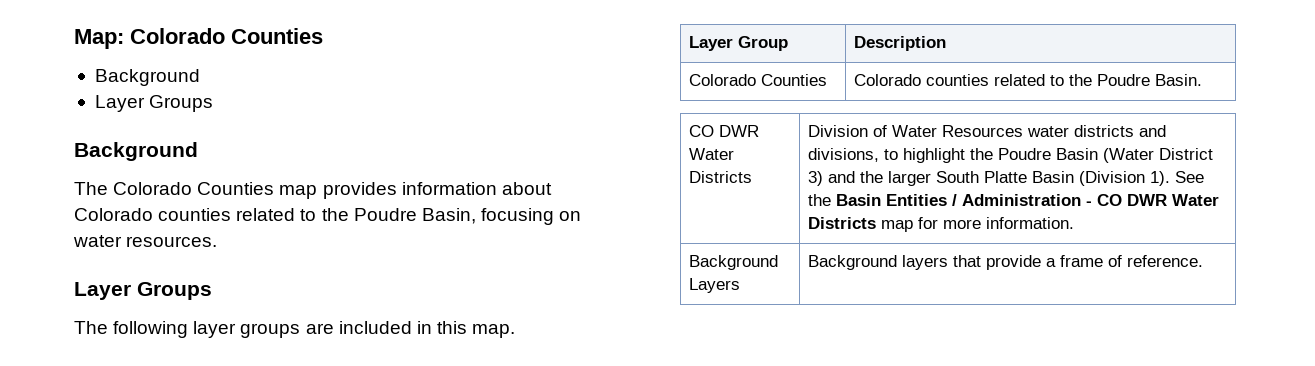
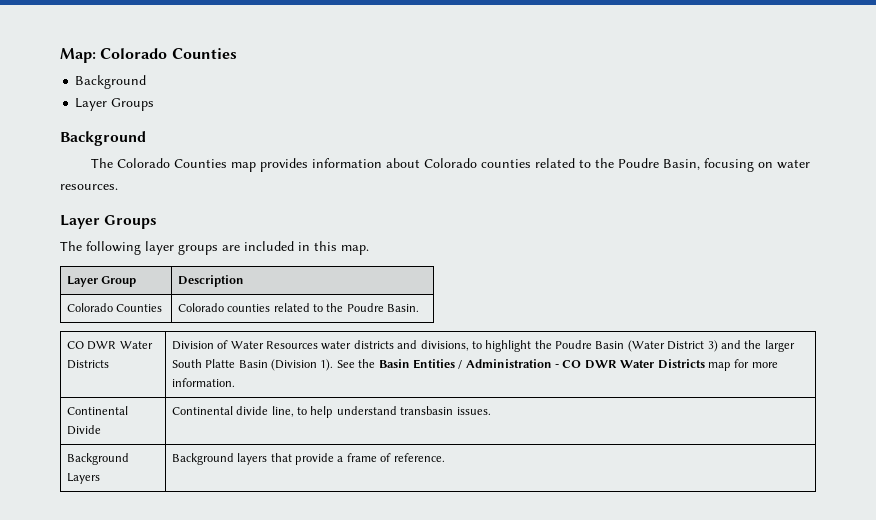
(1074, 223) none -> [66,406,128,415] [66,425,101,435] [171,406,491,418] // Continental Divide | Continental divide line, to help understand transbasin issues.

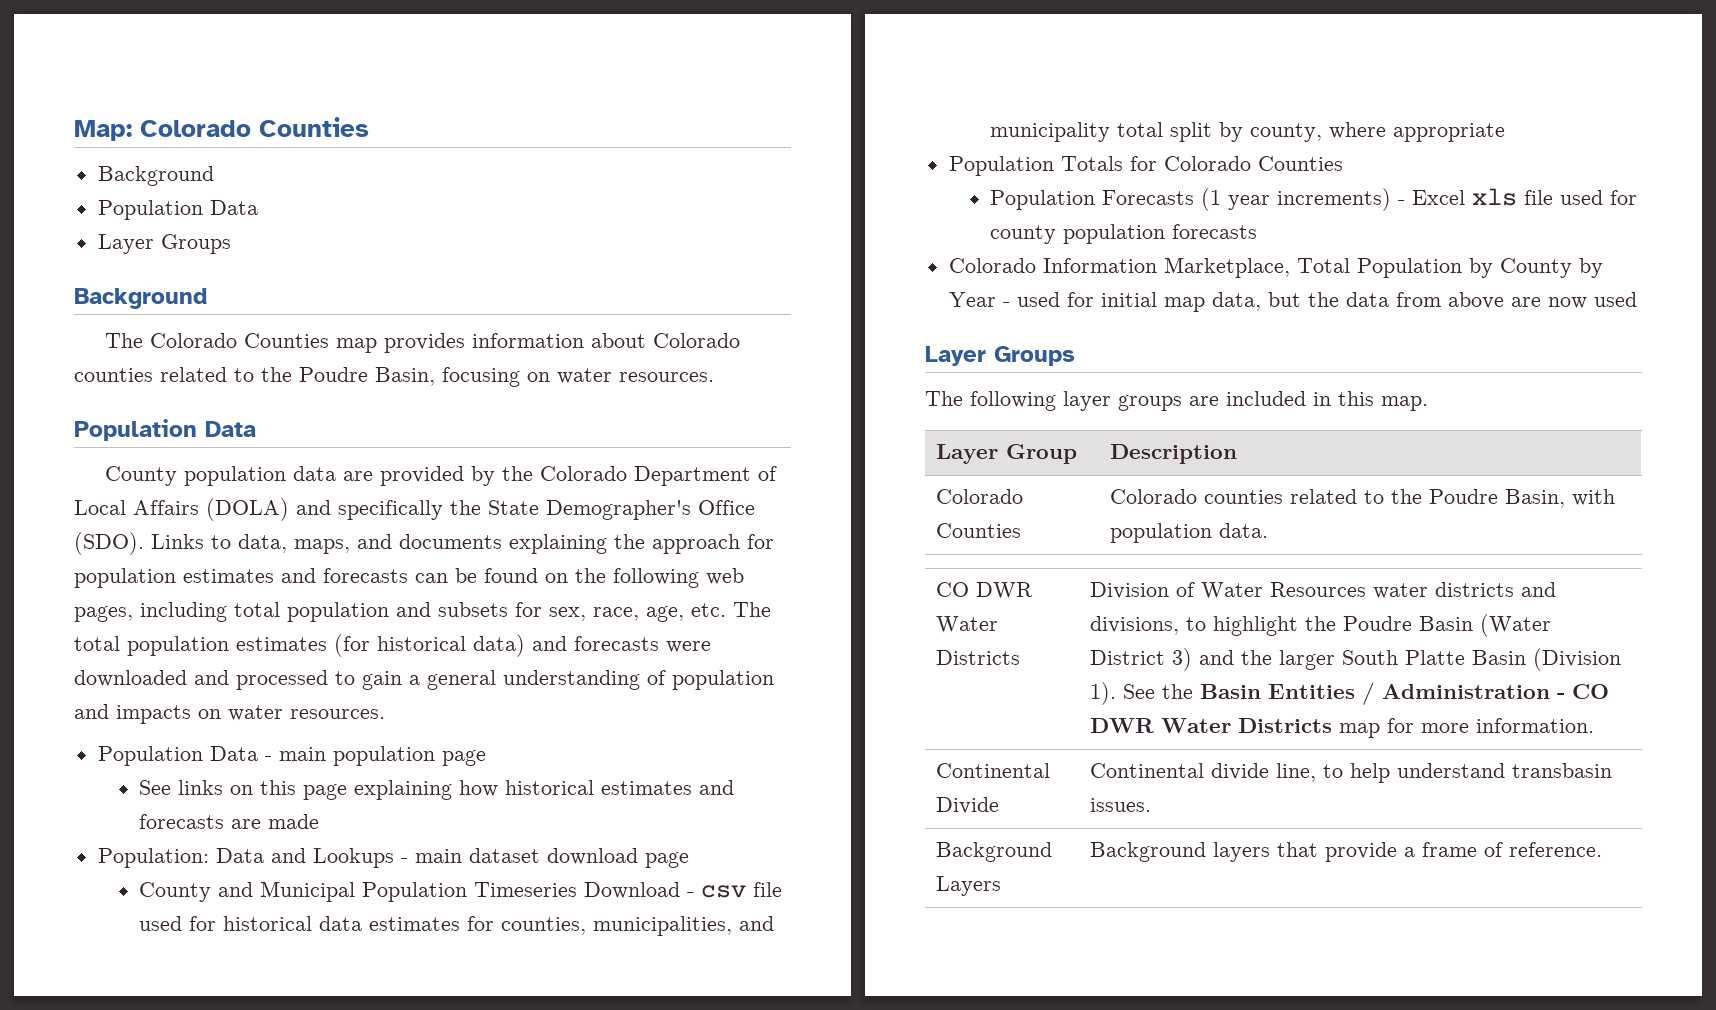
(147, 82) none -> [97,200,258,220] // Population Data
(118, 187) none -> [74,419,256,441] [105,466,778,486] [74,498,755,521] [74,532,774,555] [74,568,744,588] [74,602,771,622] [74,634,711,657] [74,670,774,690] [74,704,385,724] [97,746,486,766] [139,780,735,800] [139,814,320,829] [97,848,689,868] [139,881,783,902] [139,916,775,936] [990,122,1506,142] [948,156,1343,176] [990,188,1638,211] [990,224,1258,244] [948,257,1603,278] [948,292,1637,312] // Population Data // County population data are provided by the Colorado Department of Local Affairs (DOLA) and specifically the State Demographer's Office (SDO). Links to data, maps, and documents explaining the approach for population estimates and forecasts can be found on the following web pages, including total population and subsets for sex, race, age, etc. The total population estimates (for historical data) and forecasts were downloaded and processed to gain a general understanding of population and impacts on water resources. // Population Data - main population page // See links on this page explaining how historical estimates and forecasts are made // Population: Data and Lookups - main dataset download page // County and Municipal Population Timeseries Download - csv file used for historical data estimates for counties, municipalities, and municipality total split by county, where appropriate // Population Totals for Colorado Counties // Population Forecasts (1 year increments) - Excel xls file used for county population forecasts // Colorado Information Marketplace, Total Population by County by Year - used for initial map data, but the data from above are now used
[387,304,420,312] Basin. -> [1504,489,1615,508] [1109,523,1268,543] Basin, with population data.

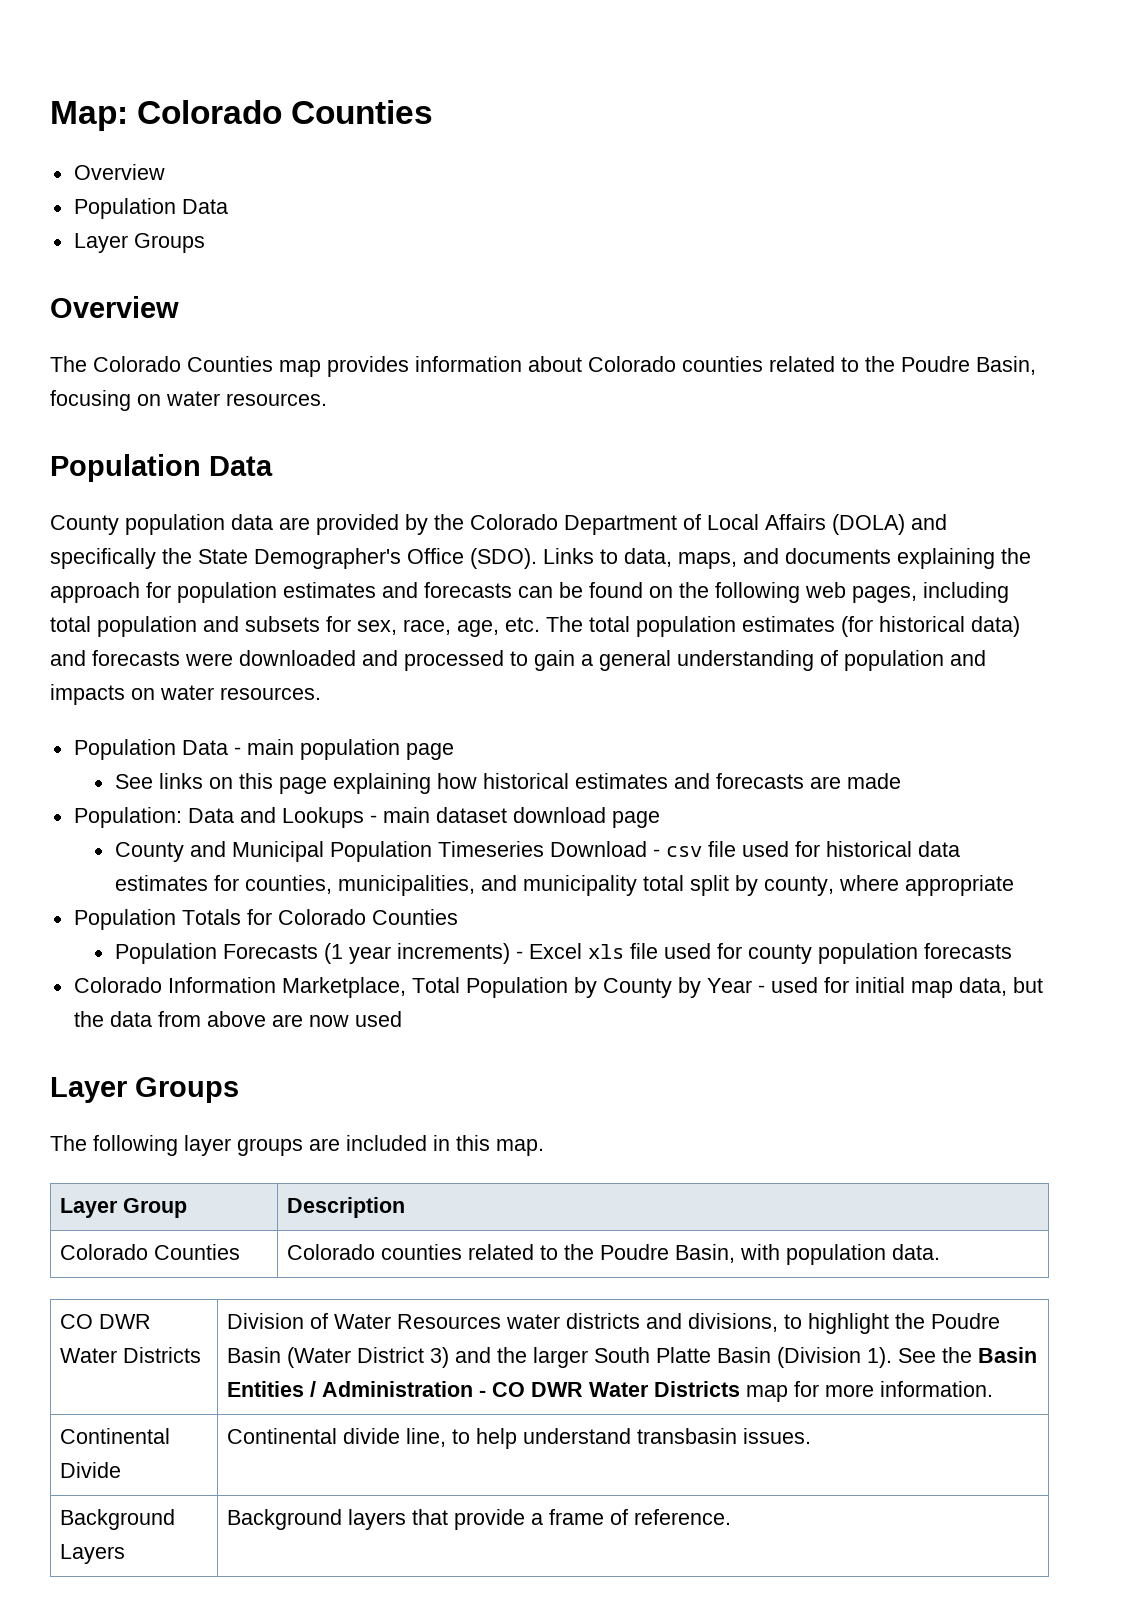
[97,166,214,186] Background -> [73,164,165,180] Overview
[74,288,207,309] Background -> [50,296,179,318] Overview

